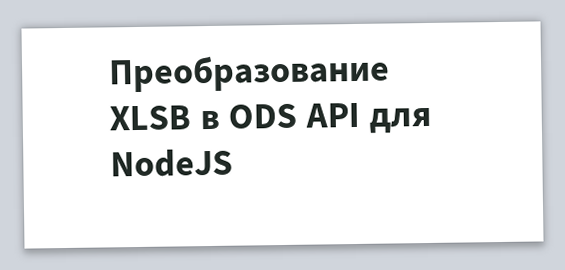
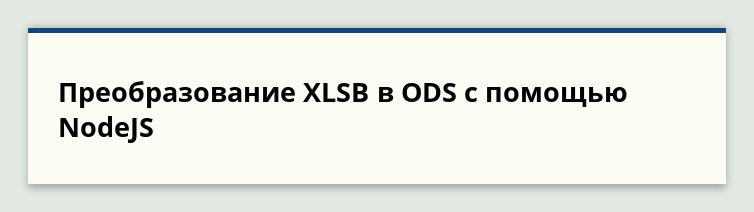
[305,102,432,134] API для -> [464,87,629,107] с помощью

